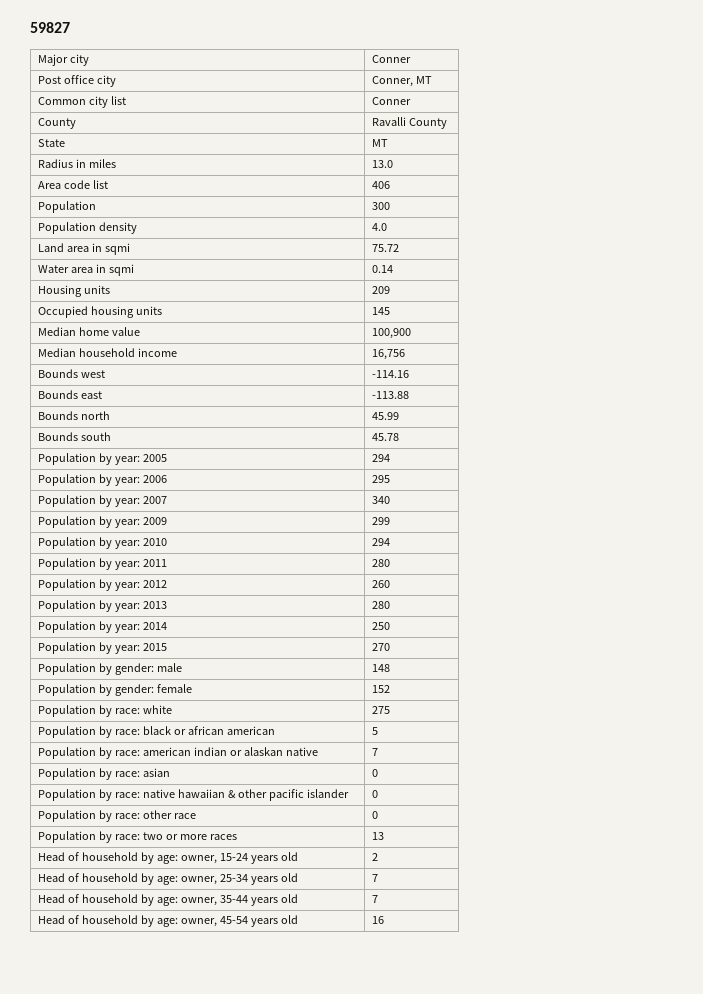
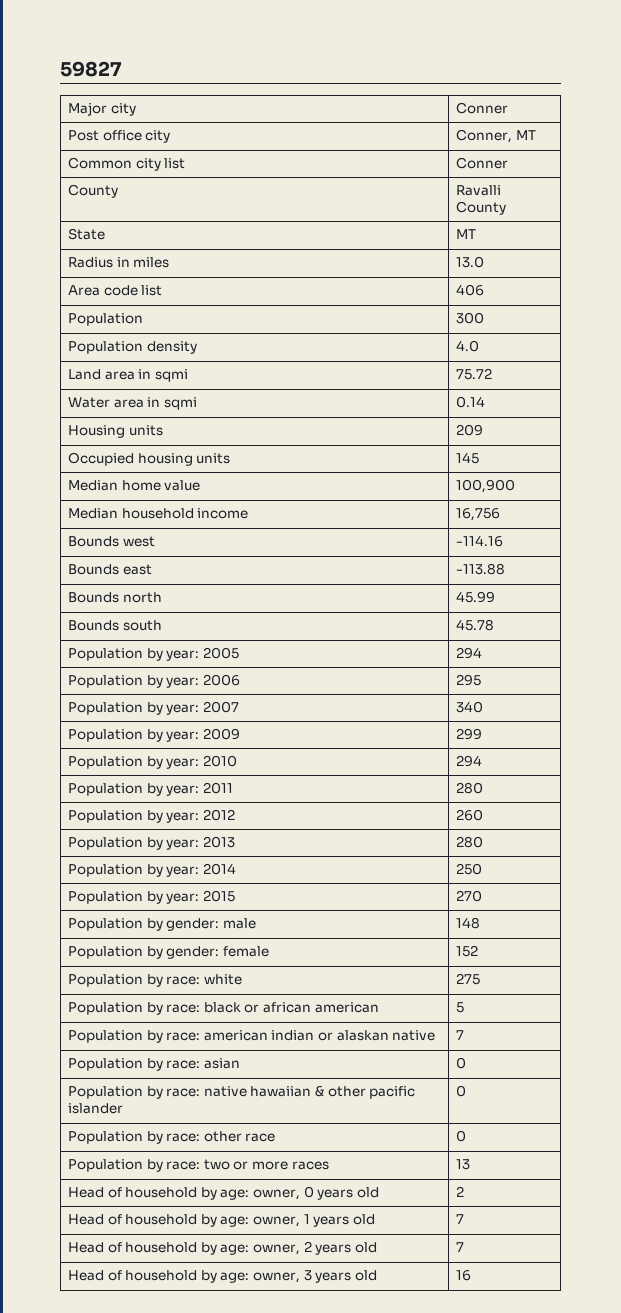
[220,853,249,861] 15-24 -> [303,1186,314,1198] 0
[220,873,299,885] [372,874,379,882] [38,894,299,906] [372,895,379,903] [38,915,249,927] 25-34 years old | 7 // Head of household by age: owner, 35-44 years old | 7 // Head of household by age: owner, 45-54 -> [303,1214,376,1227] [455,1214,464,1224] [67,1241,378,1255] [455,1242,464,1252] [67,1270,312,1283] 1 years old | 7 // Head of household by age: owner, 2 years old | 7 // Head of household by age: owner, 3

